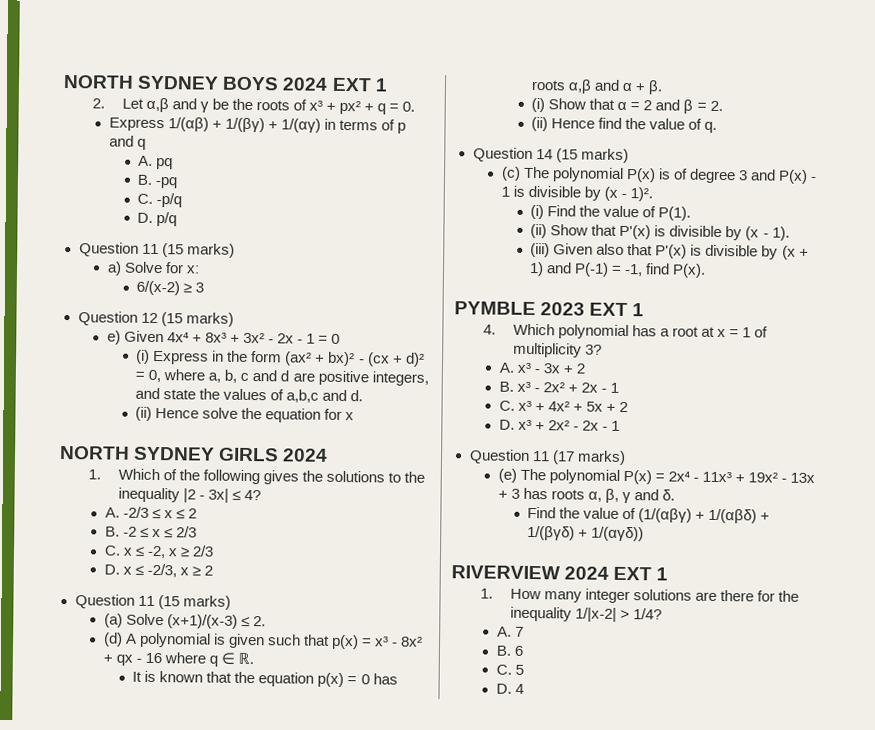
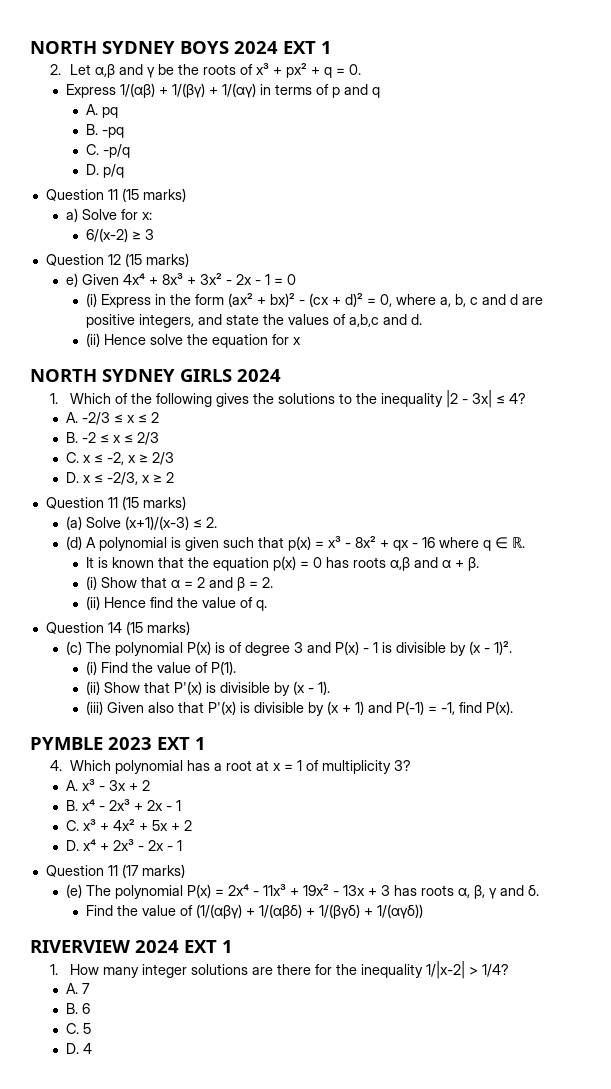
[516,381,565,393] x³ - 2x² -> [82,799,131,811] x⁴ - 2x³
[517,419,570,431] x³ + 2x² -> [83,839,135,851] x⁴ + 2x³

